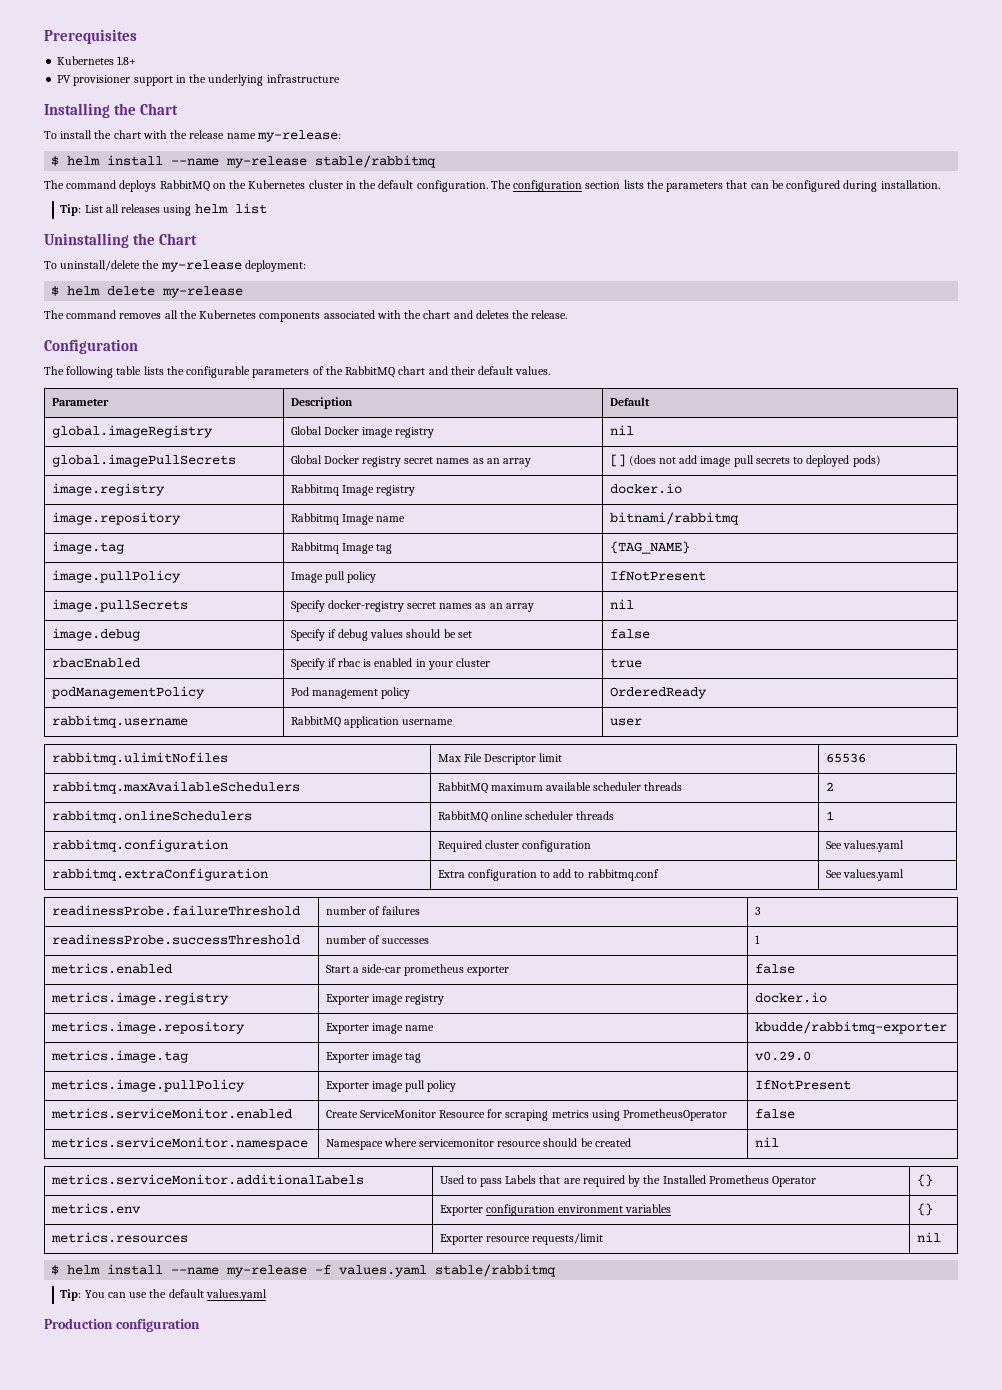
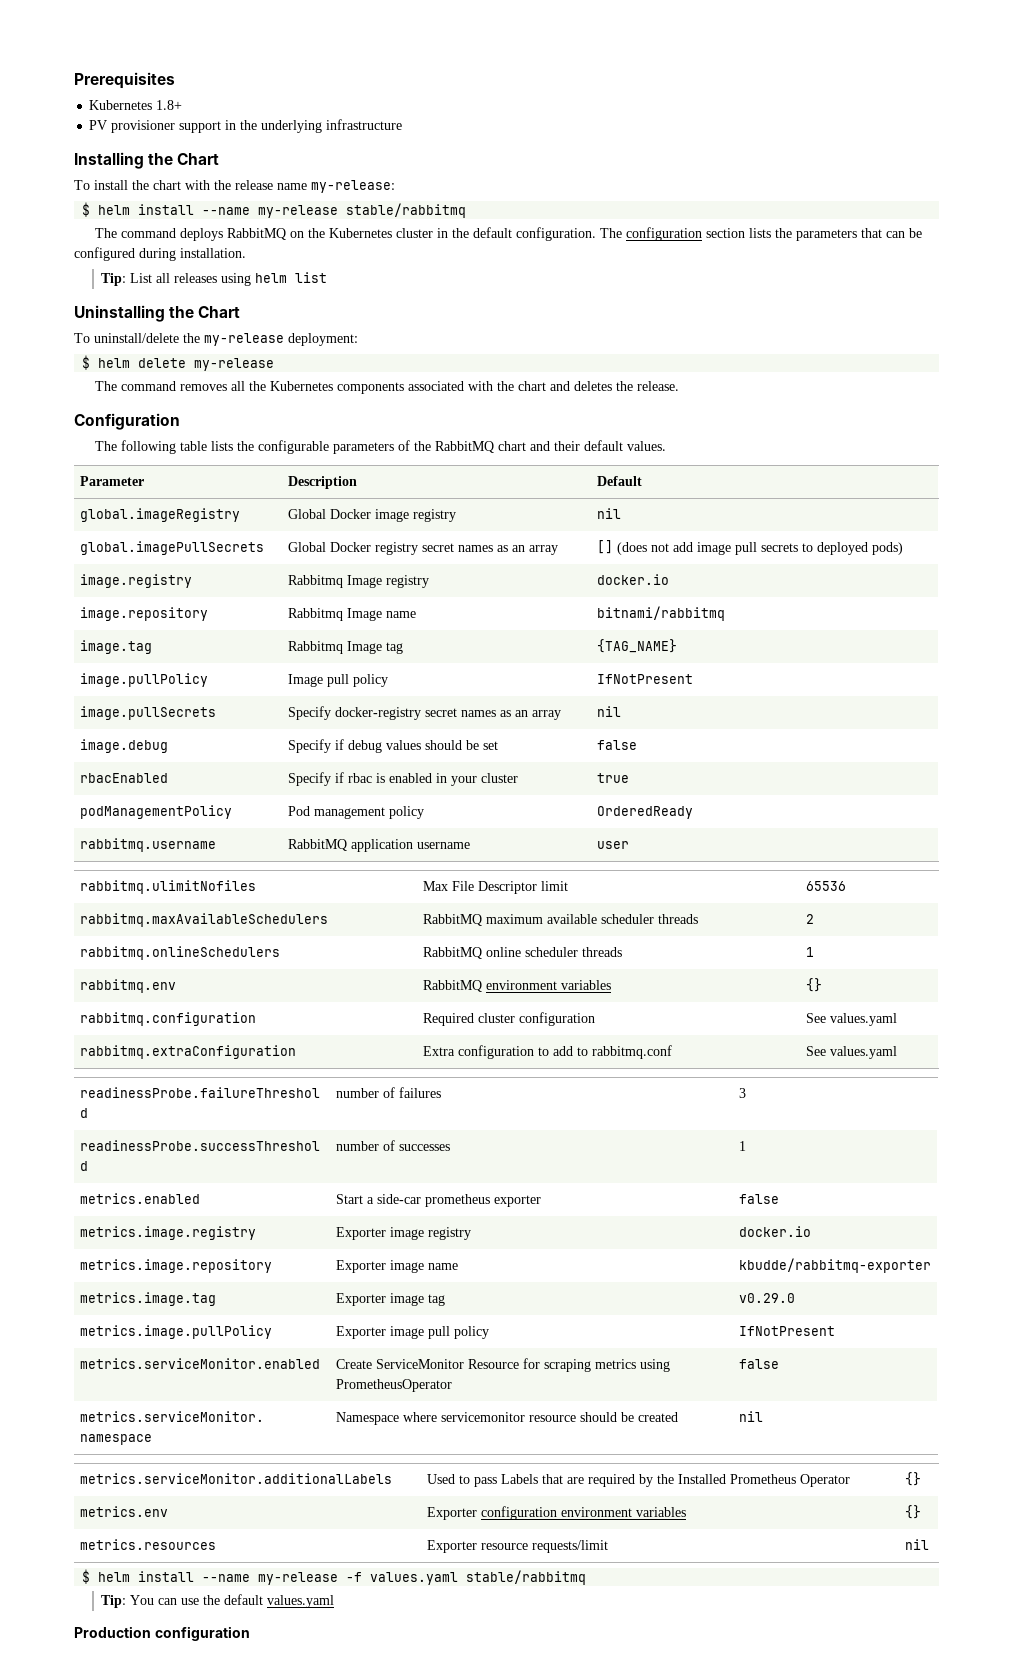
(834, 815) none -> [79,979,176,993] [422,980,611,992] [805,978,822,992] // rabbitmq.env | RabbitMQ environment variables | {}

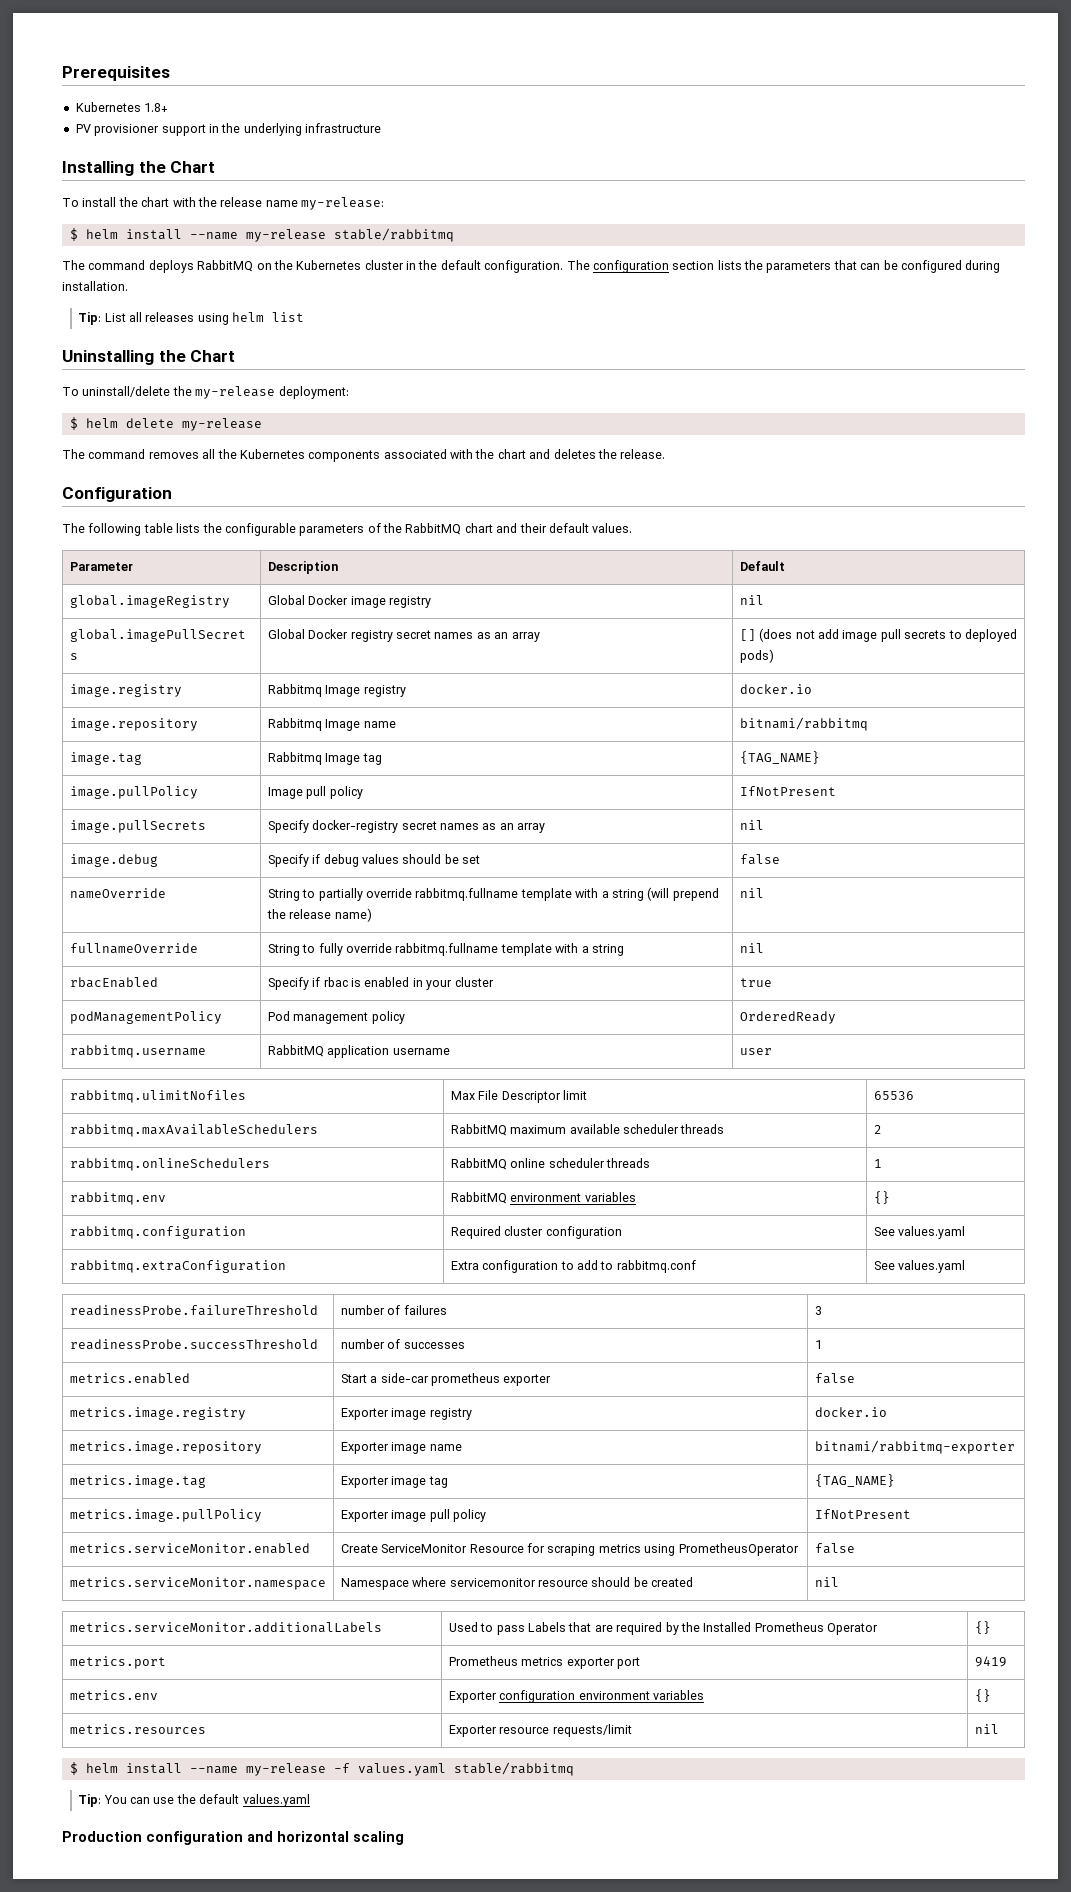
(637, 745) none -> [69,888,166,899] [267,887,719,901] [266,908,372,922] [739,888,764,898] [69,943,198,954] [267,943,624,956] [739,943,764,953] // nameOverride | String to partially override rabbitmq.fullname template with a string (will prepend the release name) | nil // fullnameOverride | String to fully override rabbitmq.fullname template with a string | nil
[738,1258,931,1273] kbudde/rabbitmq-exporter -> [814,1440,1015,1454] bitnami/rabbitmq-exporter
[738,1293,795,1303] v0.29.0 -> [814,1474,895,1487] {TAG_NAME}
(921, 1479) none -> [69,1656,166,1669] [448,1656,641,1669] [974,1656,1007,1667] // metrics.port | Prometheus metrics exporter port | 9419
(250, 1633) none -> [247,1831,404,1845] and horizontal scaling

